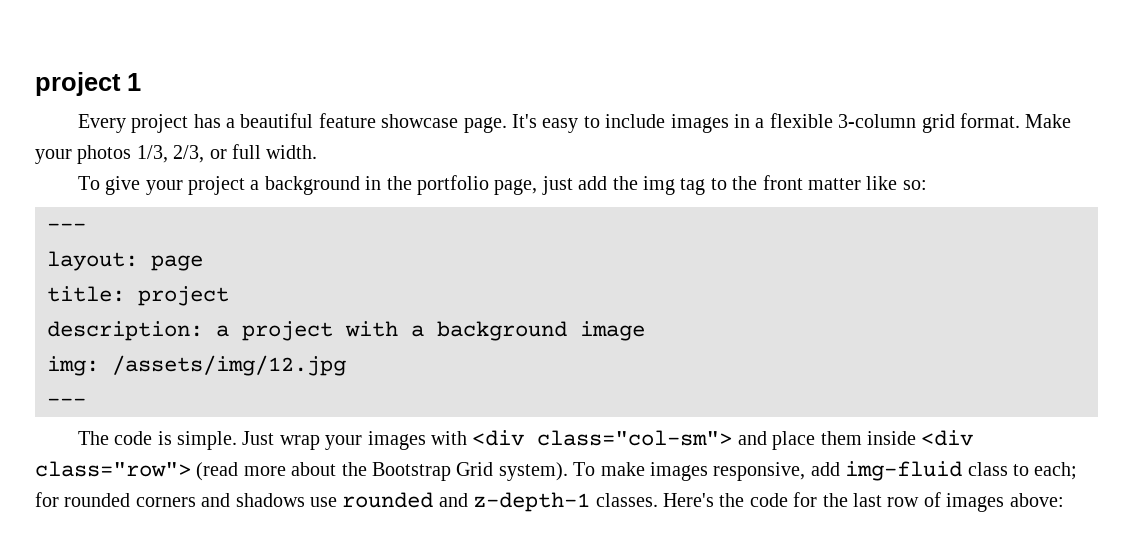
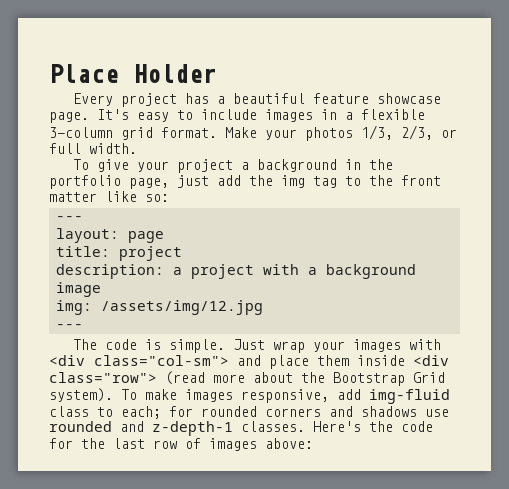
[35,72,141,96] project 1 -> [49,64,217,83] Place Holder

